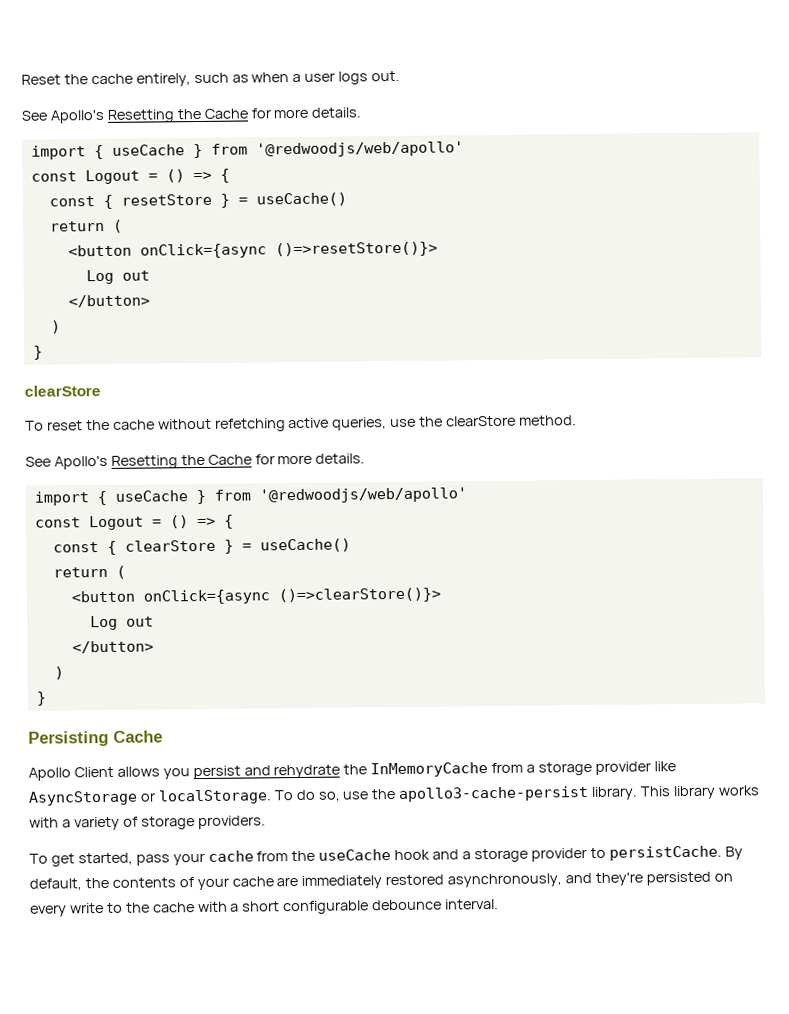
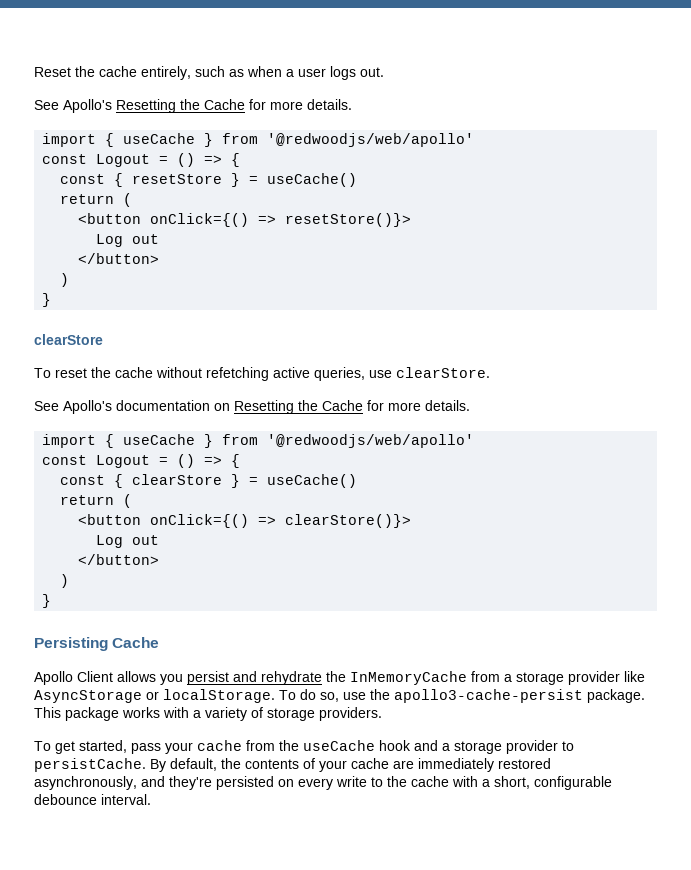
[139,241,438,259] onClick={async ()=>resetStore()}> -> [150,213,412,227] onClick={() => resetStore()}>
[419,415,578,427] [25,455,108,470] the clearStore method. // See Apollo's -> [396,367,490,378] [34,400,230,414] clearStore. // See Apollo's documentation on
[142,587,441,605] onClick={async ()=>clearStore()}> -> [150,514,412,528] onClick={() => clearStore()}>
[591,785,717,800] library. This library -> [587,689,645,703] [34,707,119,721] package. This package
[242,901,281,912] short -> [494,776,530,789] short,

